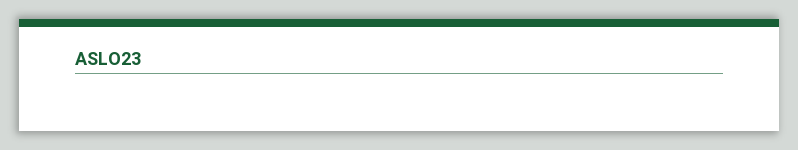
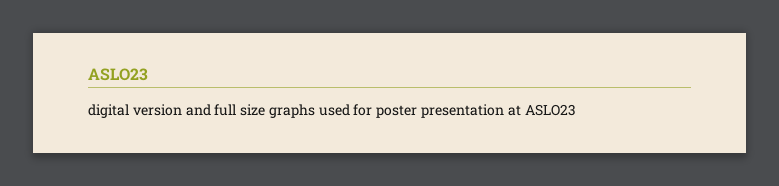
[75,52,141,65] ASLO23 -> [88,68,148,81] [88,104,576,118] ASLO23 // digital version and full size graphs used for poster presentation at ASLO23

